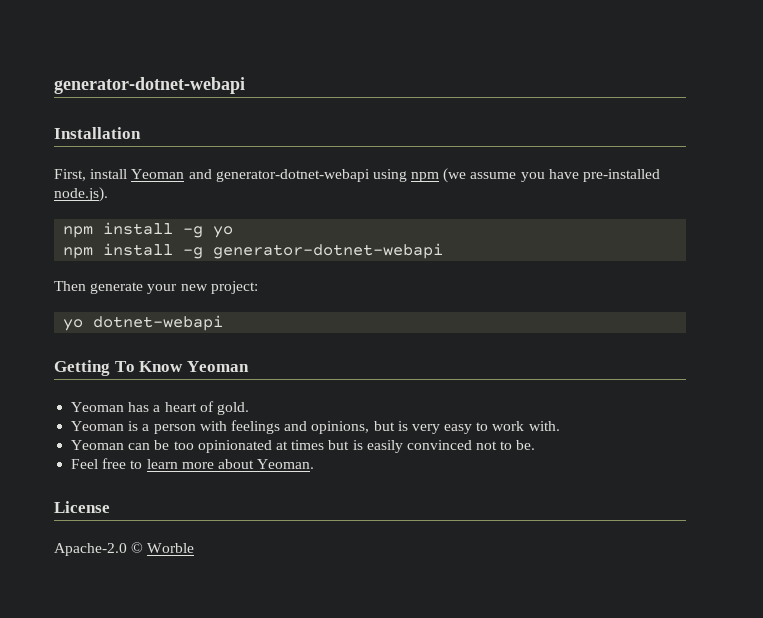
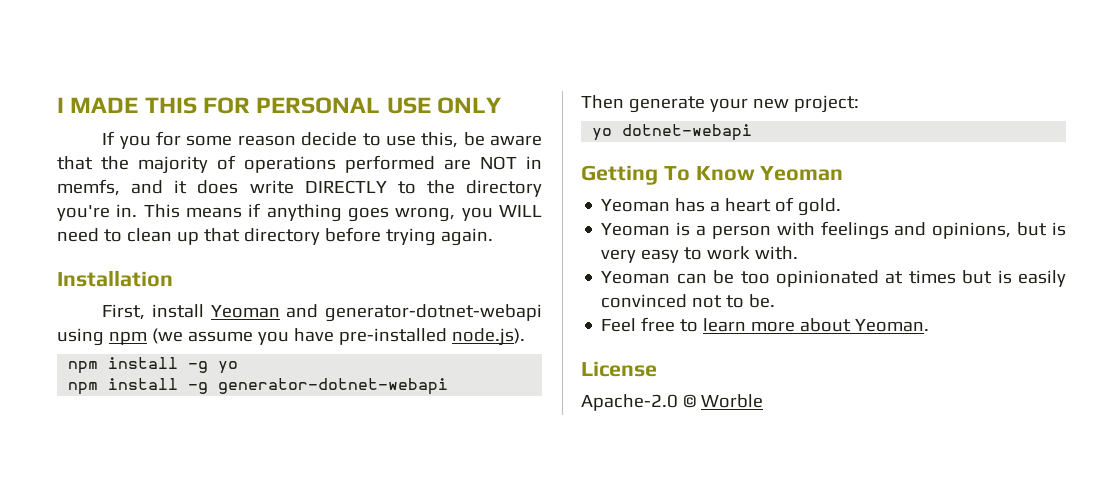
[54,77,245,94] generator-dotnet-webapi -> [57,97,502,114] [102,131,542,149] [57,155,542,174] [57,179,542,197] [57,203,542,222] [57,227,493,246] I MADE THIS FOR PERSONAL USE ONLY // If you for some reason decide to use this, be aware that the majority of operations performed are NOT in memfs, and it does write DIRECTLY to the directory you're in. This means if anything goes wrong, you WILL need to clean up that directory before trying again.

